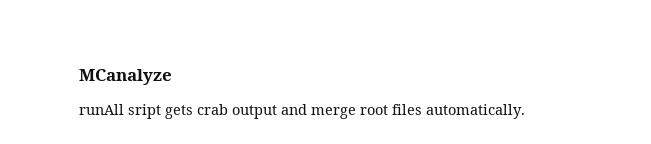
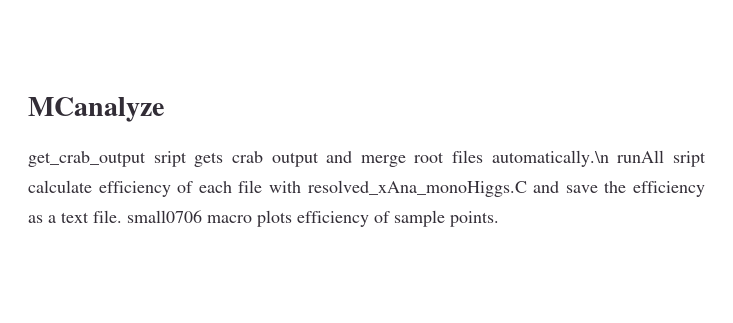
[79,104,124,115] runAll -> [28,151,146,167] get_crab_output
[426,104,525,119] automatically. -> [491,150,706,167] [28,180,706,197] [28,210,499,227] automatically.\n runAll sript calculate efficiency of each file with resolved_xAna_monoHiggs.C and save the efficiency as a text file. small0706 macro plots efficiency of sample points.

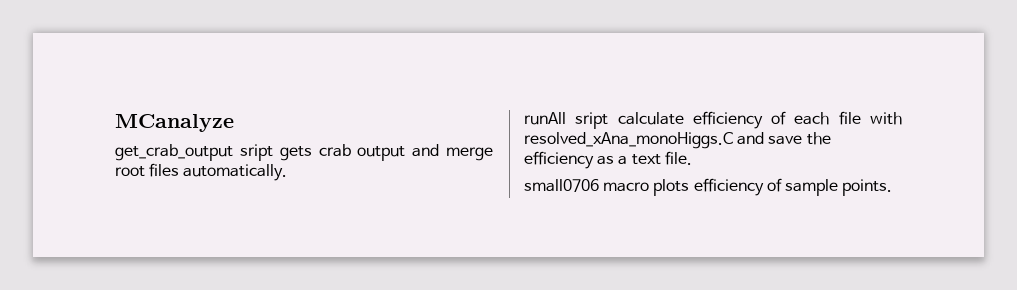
[491,150,609,167] automatically.\n -> [183,164,288,181] automatically. //
(122, 216) none -> (692, 158) //

